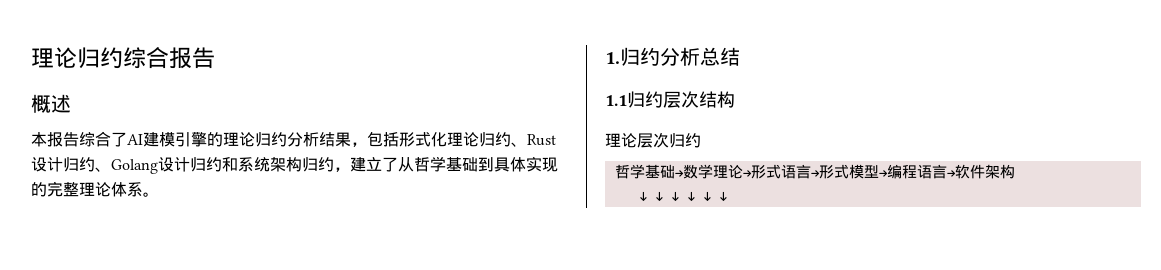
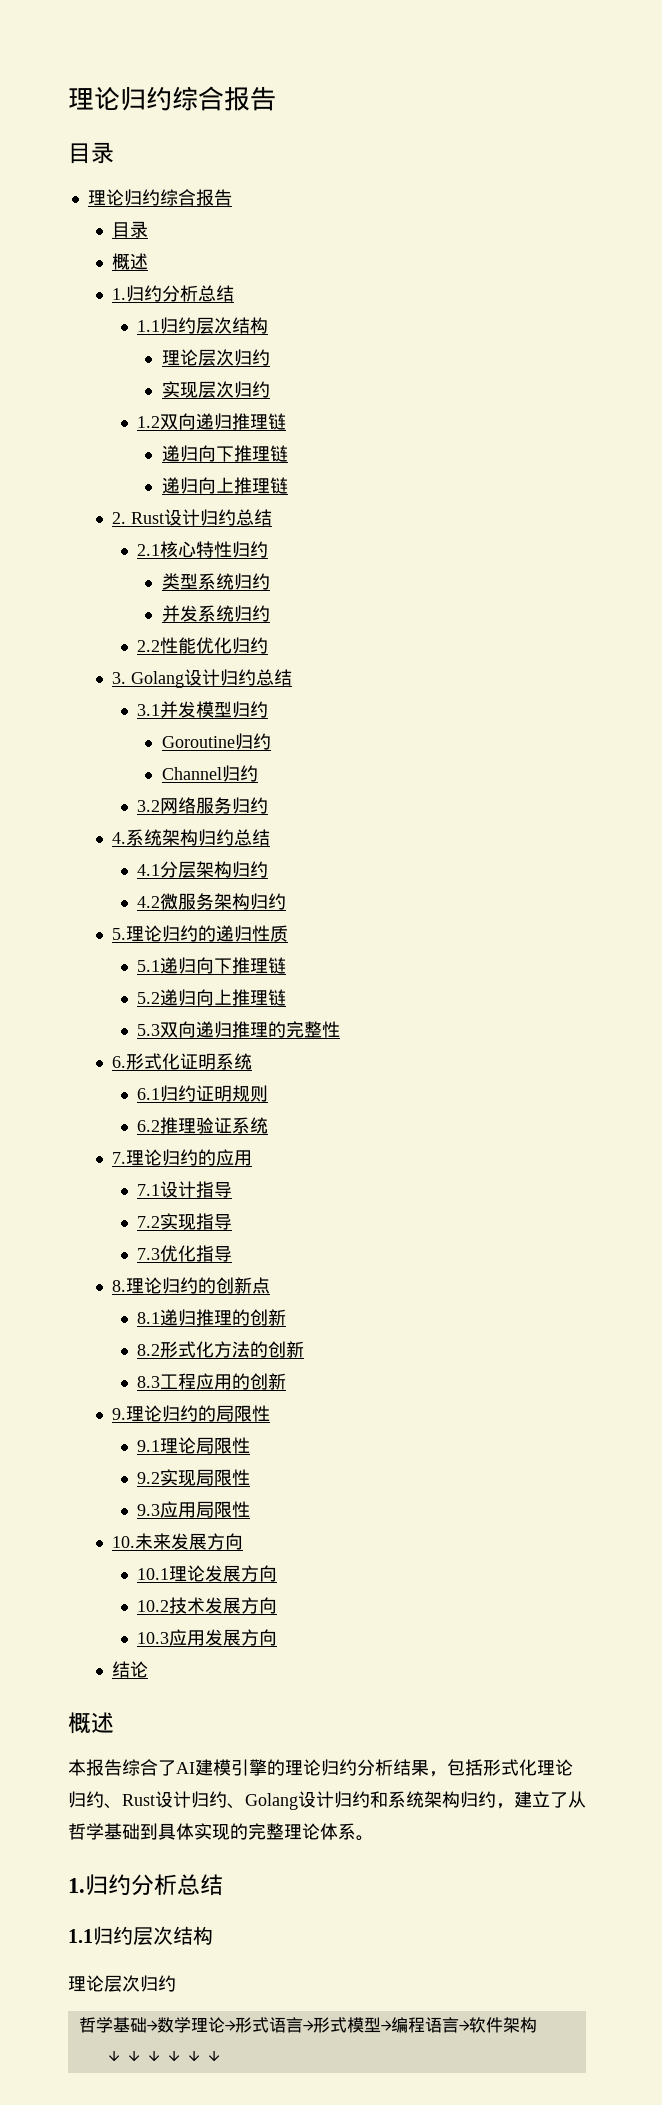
[31,47,215,69] 理论归约综合报告 -> [68,86,276,111] [68,142,114,164] [87,189,232,206] [112,221,149,238] [112,253,149,270] [112,285,235,302] [136,317,268,334] [161,349,270,366] [161,381,270,398] [136,413,286,430] [161,445,288,462] [161,477,288,494] [112,509,273,526] [136,541,268,558] [161,573,270,590] [161,605,270,622] [136,637,268,654] [112,669,293,688] [136,701,268,718] [161,733,271,750] [161,765,258,782] [136,797,268,814] [112,829,271,846] [136,861,268,878] [136,893,286,910] [112,925,289,942] [136,957,286,974] [136,989,286,1006] [136,1021,340,1038] [112,1053,253,1070] [136,1085,268,1102] [136,1117,268,1134] [112,1149,253,1166] [136,1181,232,1198] [136,1213,232,1230] [136,1245,232,1262] [112,1277,271,1294] [136,1309,286,1326] [136,1341,304,1358] [136,1373,286,1390] [112,1405,271,1422] [136,1437,250,1454] [136,1469,250,1486] [136,1501,250,1518] [112,1533,244,1550] [136,1565,277,1582] [136,1597,277,1614] [136,1629,277,1646] [112,1661,149,1678] 理论归约综合报告 // 目录 // 理论归约综合报告 // 目录 // 概述 // 1.归约分析总结 // 1.1归约层次结构 // 理论层次归约 // 实现层次归约 // 1.2双向递归推理链 // 递归向下推理链 // 递归向上推理链 // 2. Rust设计归约总结 // 2.1核心特性归约 // 类型系统归约 // 并发系统归约 // 2.2性能优化归约 // 3. Golang设计归约总结 // 3.1并发模型归约 // Goroutine归约 // Channel归约 // 3.2网络服务归约 // 4.系统架构归约总结 // 4.1分层架构归约 // 4.2微服务架构归约 // 5.理论归约的递归性质 // 5.1递归向下推理链 // 5.2递归向上推理链 // 5.3双向递归推理的完整性 // 6.形式化证明系统 // 6.1归约证明规则 // 6.2推理验证系统 // 7.理论归约的应用 // 7.1设计指导 // 7.2实现指导 // 7.3优化指导 // 8.理论归约的创新点 // 8.1递归推理的创新 // 8.2形式化方法的创新 // 8.3工程应用的创新 // 9.理论归约的局限性 // 9.1理论局限性 // 9.2实现局限性 // 9.3应用局限性 // 10.未来发展方向 // 10.1理论发展方向 // 10.2技术发展方向 // 10.3应用发展方向 // 结论

